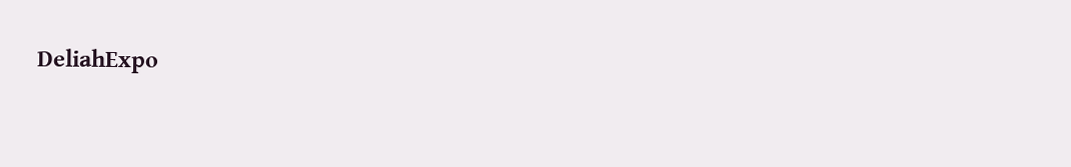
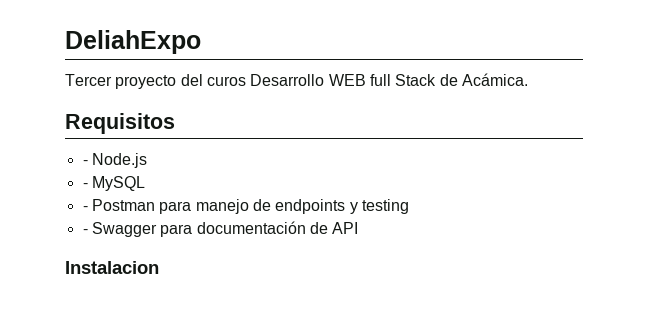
(159, 61) none -> [65,73,528,89] [65,113,175,134] [82,153,147,168] [82,176,145,191] [82,199,409,214] [82,221,359,237] [65,261,159,274] // Tercer proyecto del curos Desarrollo WEB full Stack de Acámica. // Requisitos // - Node.js // - MySQL // - Postman para manejo de endpoints y testing // - Swagger para documentación de API // Instalacion

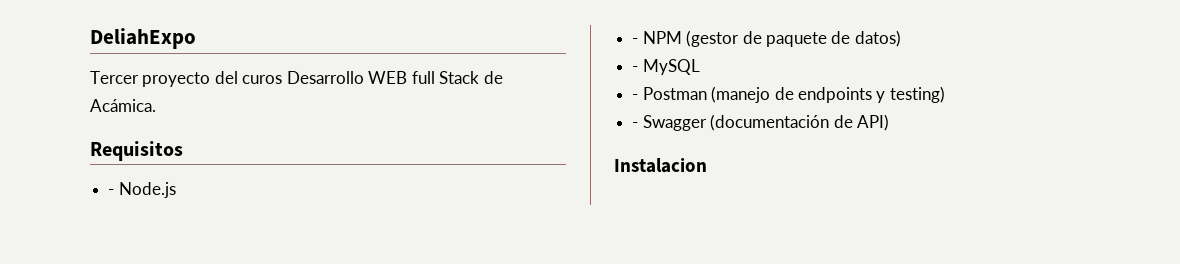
(147, 160) none -> [632,30,901,47] // - NPM (gestor de paquete de datos)
[159,199,249,214] para manejo -> [711,86,771,103] (manejo
[361,199,409,214] testing -> [889,86,945,103] testing)
[160,221,359,237] para documentación de API -> [710,114,889,131] (documentación de API)

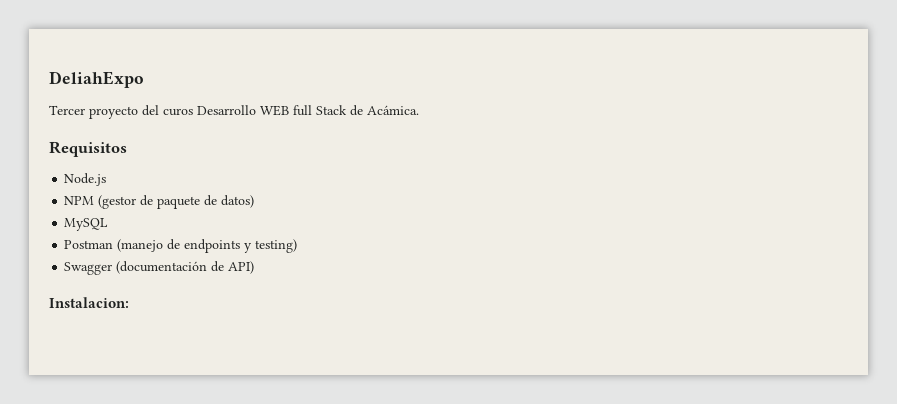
[108,189,115,195] - -> (127, 149) none
[632,38,639,44] - -> (107, 179) none
[632,66,639,72] - -> (255, 201) none
[632,94,639,100] - -> (109, 224) none
[632,122,639,128] - -> (298, 246) none
[614,158,707,173] Instalacion -> [49,297,129,308] Instalacion:

